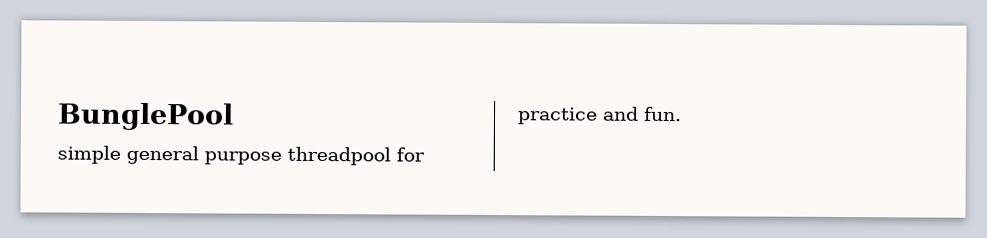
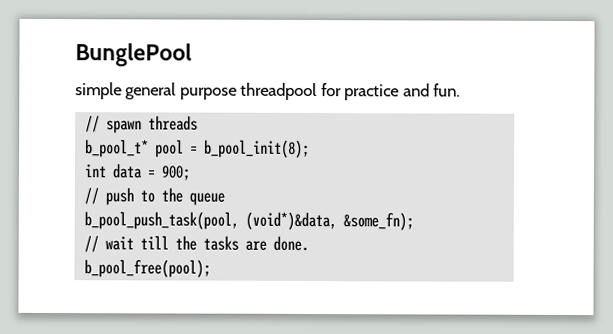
(682, 114) none -> [84,115,198,134] [84,139,310,159] [83,163,191,181] [83,187,225,206] [83,211,414,231] [83,235,309,253] [83,259,211,278] // // spawn threads // b_pool_t* pool = b_pool_init(8); // int data = 900; // // push to the queue // b_pool_push_task(pool, (void*)&data, &some_fn); // // wait till the tasks are done. // b_pool_free(pool);

